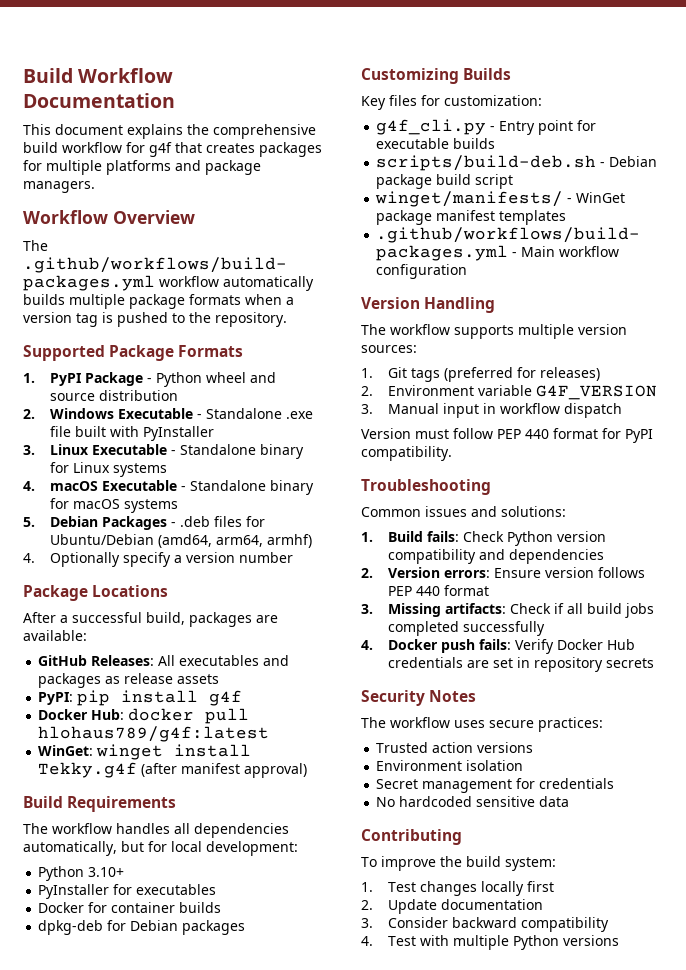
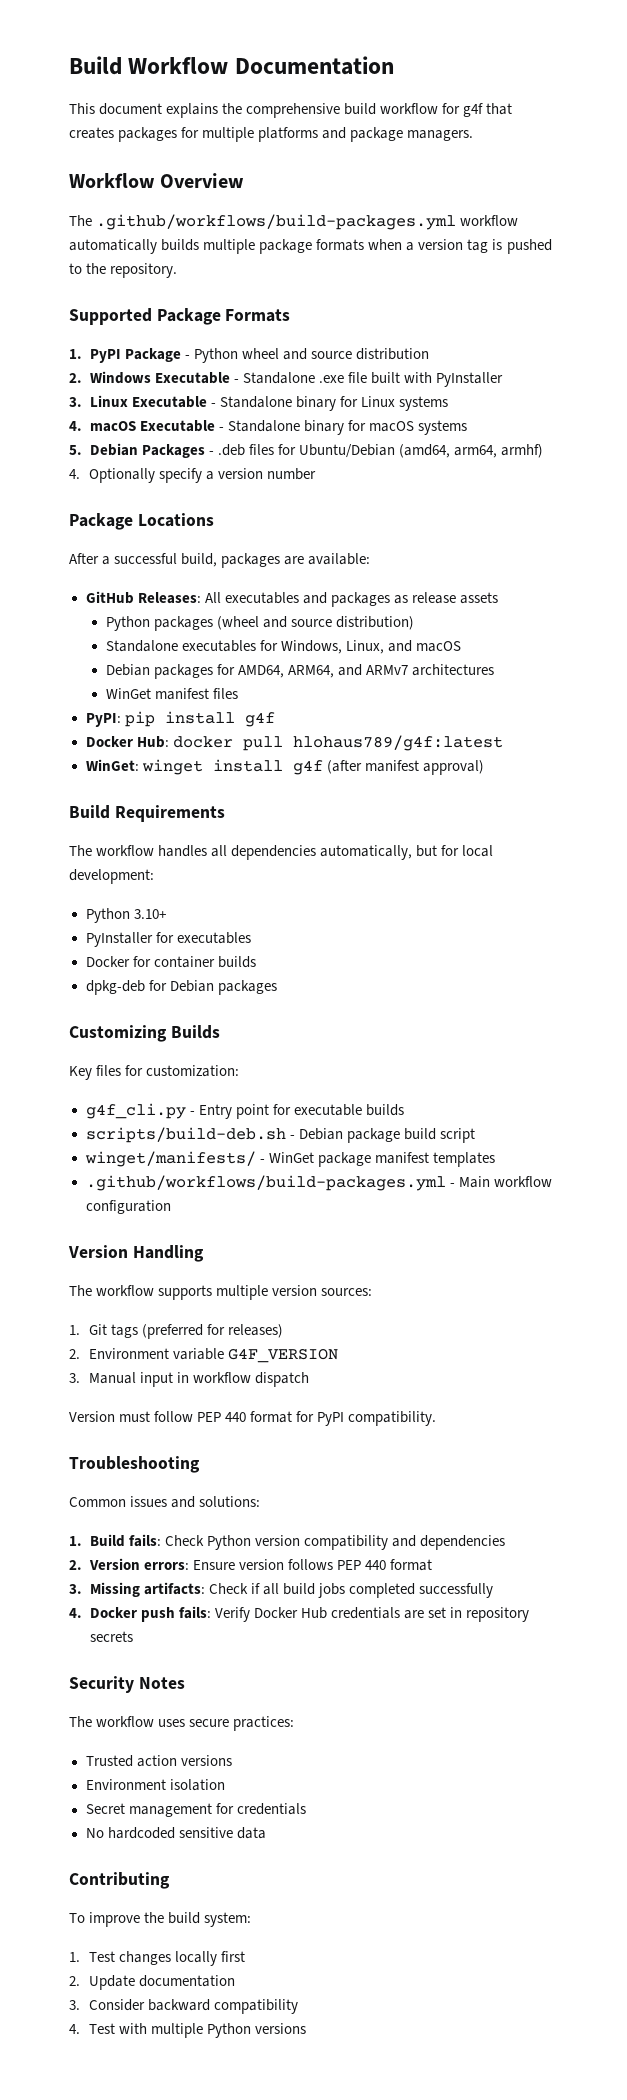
(220, 679) none -> [105,616,415,631] [105,640,462,654] [105,664,495,679] [105,688,238,700] // Python packages (wheel and source distribution) // Standalone executables for Windows, Linux, and macOS // Debian packages for AMD64, ARM64, and ARMv7 architectures // WinGet manifest files
[38,762,138,778] Tekky.g4f -> [292,760,323,775] g4f

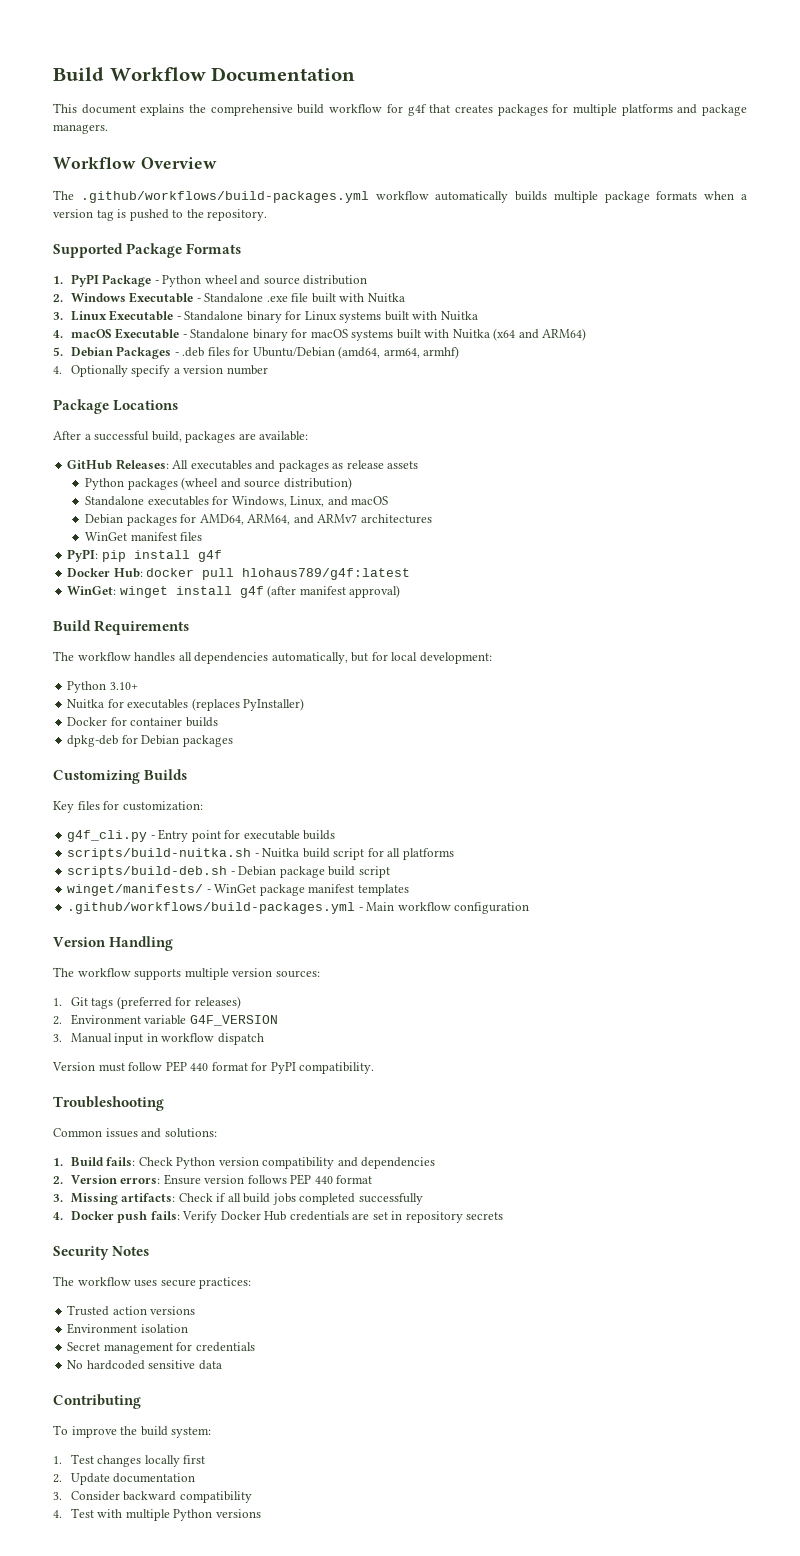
[435,372,503,387] PyInstaller -> [367,293,405,303] Nuitka
(448, 403) none -> [384,311,478,321] built with Nuitka
(467, 427) none -> [396,328,587,341] built with Nuitka (x64 and ARM64)
[85,932,153,947] PyInstaller -> [67,699,105,709] Nuitka
(251, 938) none -> [191,698,305,711] (replaces PyInstaller)
(404, 1110) none -> [67,848,454,860] // scripts/build-nuitka.sh - Nuitka build script for all platforms

